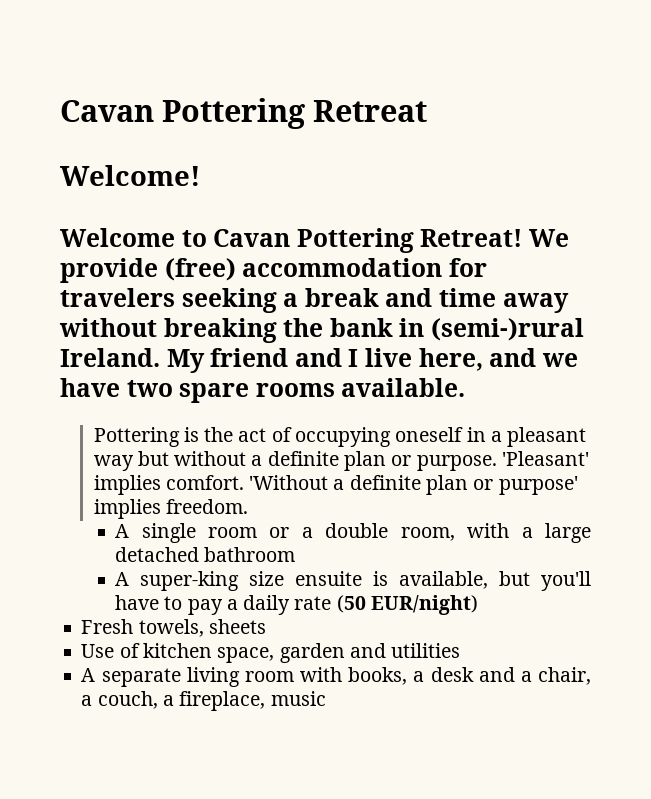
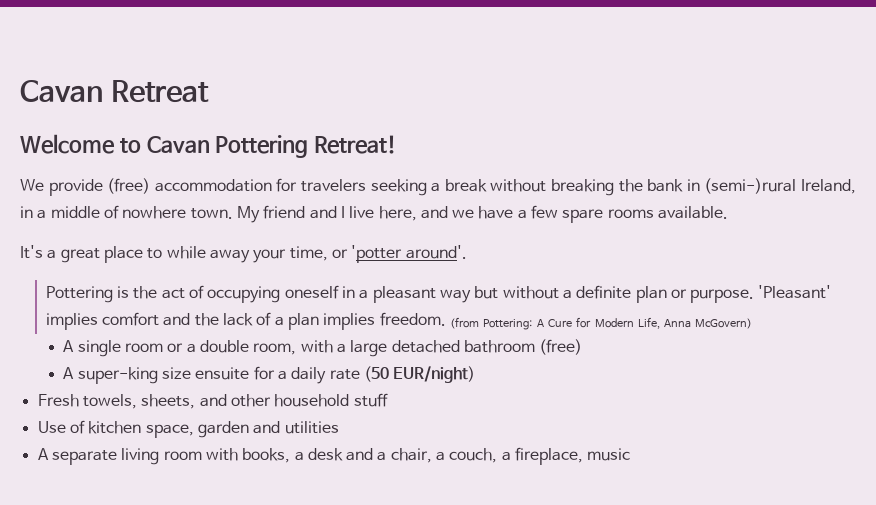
[60,98,306,129] Cavan Pottering -> [20,80,103,102] Cavan
[60,165,201,186] // Welcome! -> (209, 91) none
(523, 238) none -> (398, 144) //
[385,288,569,313] and time away -> (487, 185) none
[60,348,160,367] Ireland. -> [801,179,857,194] [20,205,233,219] Ireland, in a middle of nowhere town.
[126,380,173,397] two -> [517,205,559,219] a few
(466, 387) none -> [20,245,467,263] // It's a great place to while away your time, or 'potter around'.
[165,475,578,495] [93,499,248,519] comfort. 'Without a definite plan or purpose' implies freedom. -> [102,312,753,330] comfort and the lack of a plan implies freedom. (from Pottering: A Cure for Modern Life, Anna McGovern)
(296, 554) none -> [539,339,583,355] (free)
[373,571,591,591] [115,595,223,615] is available, but you'll have to pay -> [253,366,275,380] for
[208,619,266,634] sheets -> [141,393,388,409] sheets, and other household stuff

